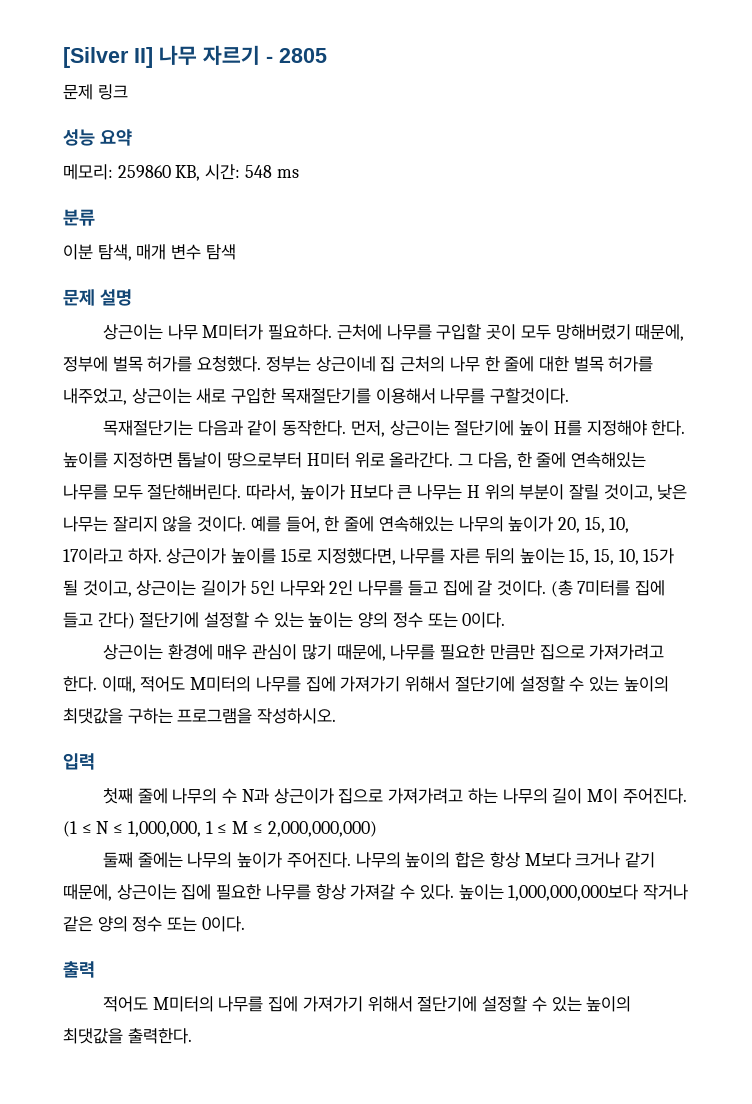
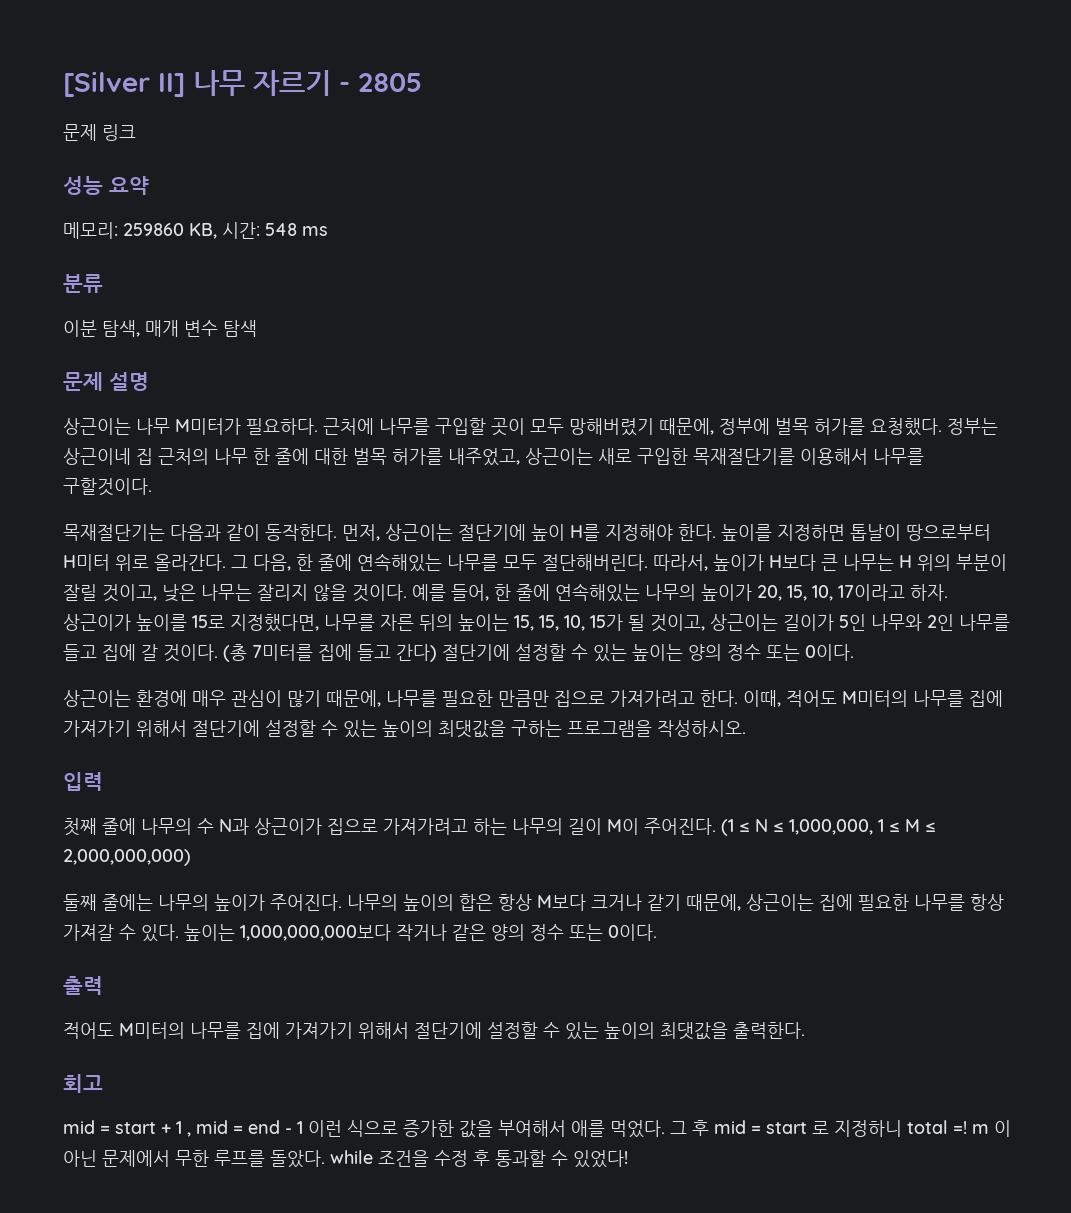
(192, 1036) none -> [63,1074,103,1093] [63,1120,1011,1138] [63,1150,628,1168] // 회고 // mid = start + 1 , mid = end - 1 이런 식으로 증가한 값을 부여해서 애를 먹었다. 그 후 mid = start 로 지정하니 total =! m 이 아닌 문제에서 무한 루프를 돌았다. while 조건을 수정 후 통과할 수 있었다!

